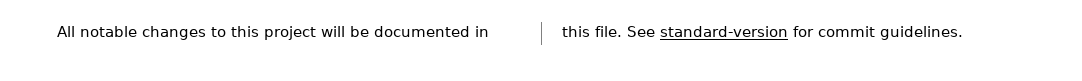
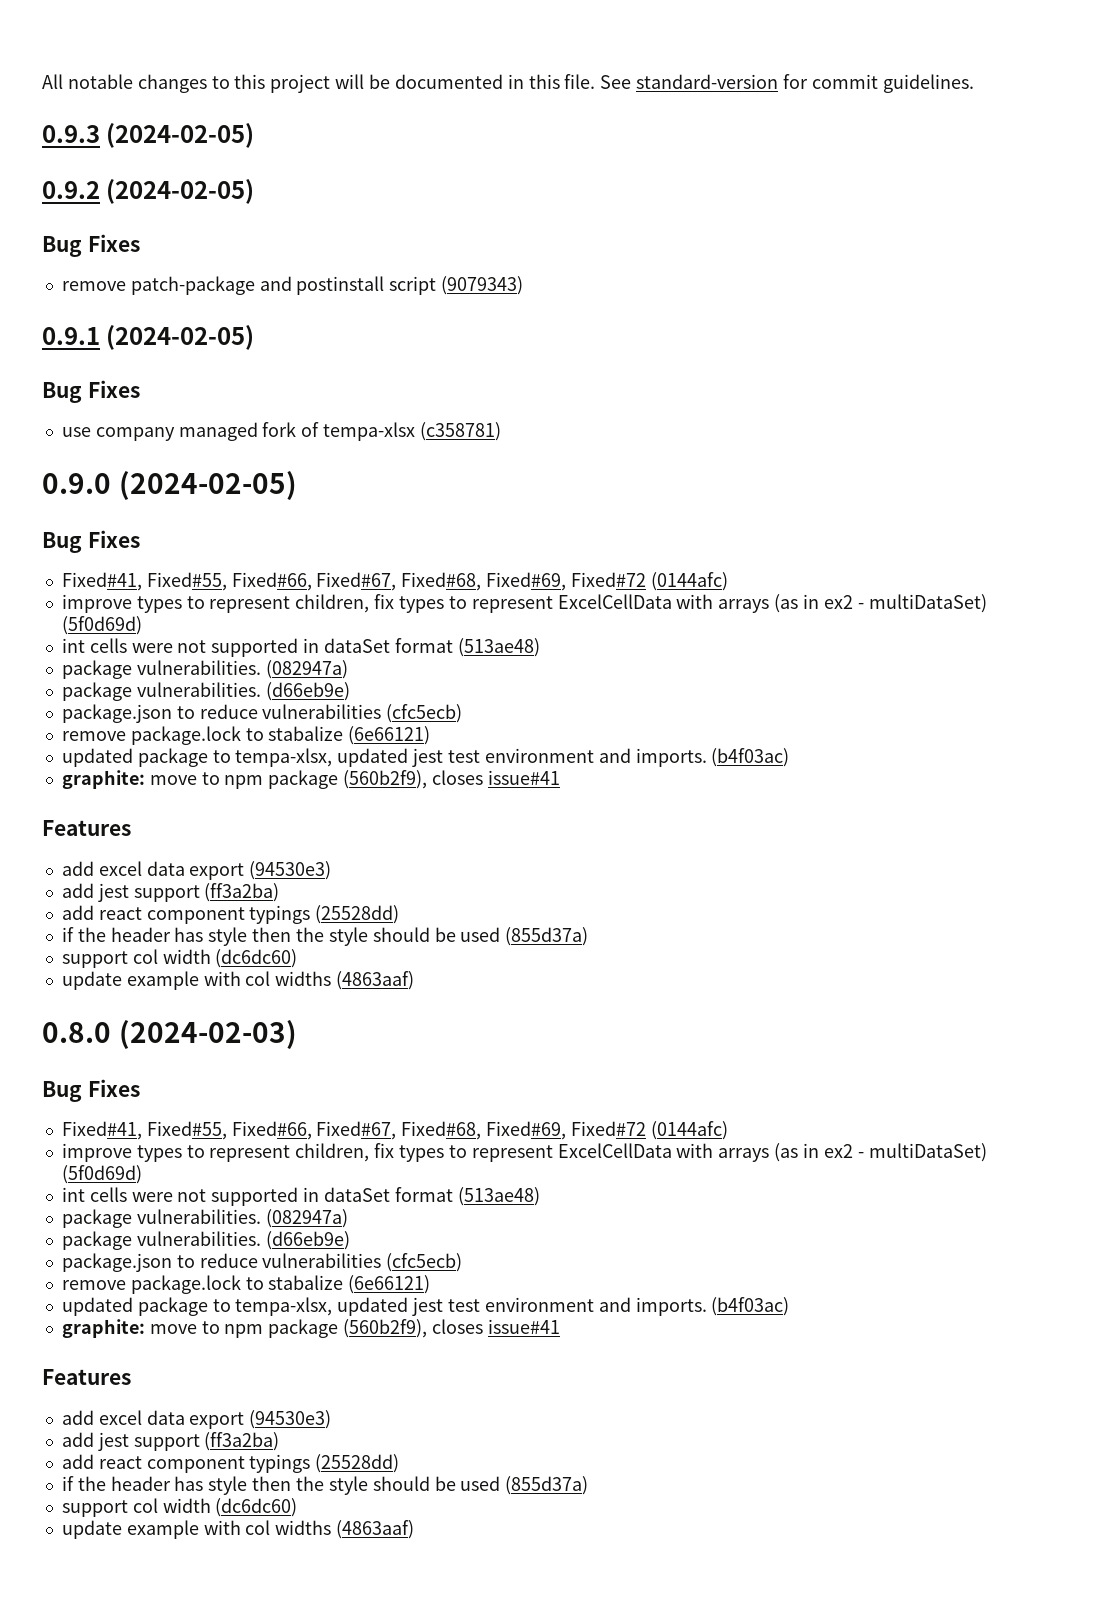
(963, 33) none -> [42,123,255,148] [42,179,255,204] [42,234,140,257] [61,276,524,295] [42,325,255,350] [42,380,140,403] [61,422,501,441] [42,471,297,500] [42,530,140,553] [61,572,728,591] [61,594,987,613] [61,616,142,635] [61,638,540,657] [61,660,348,679] [61,682,350,701] [61,704,463,723] [61,726,431,745] [61,748,790,767] [61,770,560,789] [42,820,131,836] [61,861,332,880] [61,883,280,902] [61,905,400,924] [61,927,589,946] [61,949,298,968] [61,971,415,990] [42,1020,297,1049] [42,1079,140,1102] [61,1121,728,1140] [61,1143,987,1162] [61,1165,142,1184] [61,1187,540,1206] [61,1209,348,1228] [61,1231,350,1250] [61,1253,463,1272] [61,1275,431,1294] [61,1297,790,1316] [61,1319,560,1338] [42,1369,131,1385] [61,1410,332,1429] [61,1432,280,1451] [61,1454,400,1473] [61,1476,589,1495] [61,1498,298,1517] [61,1520,415,1539] // 0.9.3 (2024-02-05) // 0.9.2 (2024-02-05) // Bug Fixes // remove patch-package and postinstall script (9079343) // 0.9.1 (2024-02-05) // Bug Fixes // use company managed fork of tempa-xlsx (c358781) // 0.9.0 (2024-02-05) // Bug Fixes // Fixed#41, Fixed#55, Fixed#66, Fixed#67, Fixed#68, Fixed#69, Fixed#72 (0144afc) // improve types to represent children, fix types to represent ExcelCellData with arrays (as in ex2 - multiDataSet) (5f0d69d) // int cells were not supported in dataSet format (513ae48) // package vulnerabilities. (082947a) // package vulnerabilities. (d66eb9e) // package.json to reduce vulnerabilities (cfc5ecb) // remove package.lock to stabalize (6e66121) // updated package to tempa-xlsx, updated jest test environment and imports. (b4f03ac) // graphite: move to npm package (560b2f9), closes issue#41 // Features // add excel data export (94530e3) // add jest support (ff3a2ba) // add react component typings (25528dd) // if the header has style then the style should be used (855d37a) // support col width (dc6dc60) // update example with col widths (4863aaf) // 0.8.0 (2024-02-03) // Bug Fixes // Fixed#41, Fixed#55, Fixed#66, Fixed#67, Fixed#68, Fixed#69, Fixed#72 (0144afc) // improve types to represent children, fix types to represent ExcelCellData with arrays (as in ex2 - multiDataSet) (5f0d69d) // int cells were not supported in dataSet format (513ae48) // package vulnerabilities. (082947a) // package vulnerabilities. (d66eb9e) // package.json to reduce vulnerabilities (cfc5ecb) // remove package.lock to stabalize (6e66121) // updated package to tempa-xlsx, updated jest test environment and imports. (b4f03ac) // graphite: move to npm package (560b2f9), closes issue#41 // Features // add excel data export (94530e3) // add jest support (ff3a2ba) // add react component typings (25528dd) // if the header has style then the style should be used (855d37a) // support col width (dc6dc60) // update example with col widths (4863aaf)

